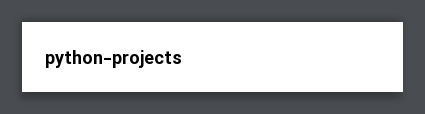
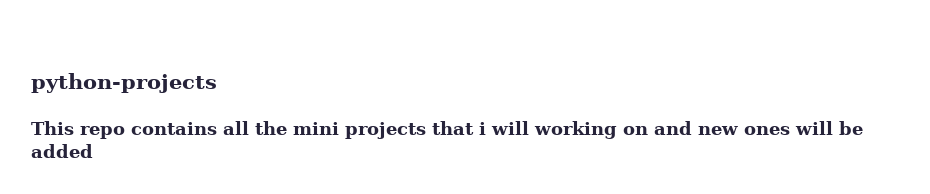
(182, 59) none -> [31,121,863,139] [31,144,93,158] // This repo contains all the mini projects that i will working on and new ones will be added

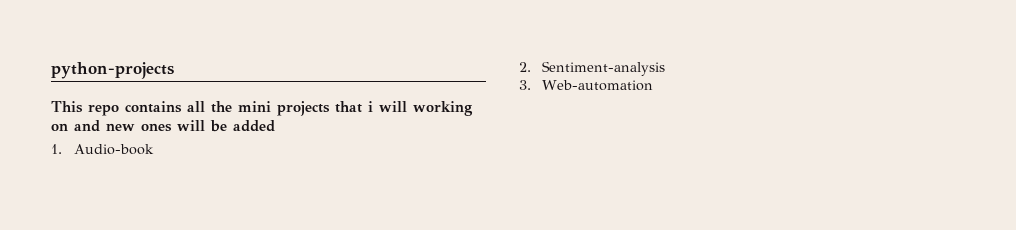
(93, 151) none -> [51,144,155,155] [519,61,666,76] [519,80,654,91] // 1. Audio-book // 2. Sentiment-analysis // 3. Web-automation

